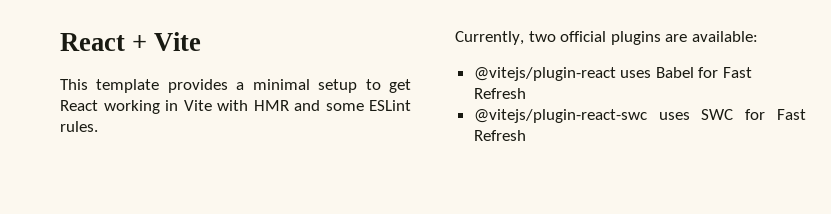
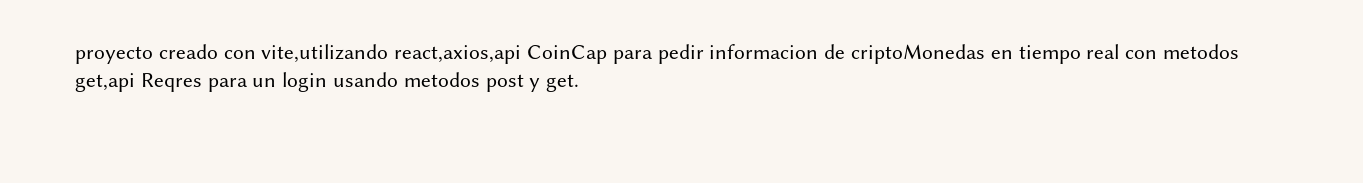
[60,32,202,51] [60,79,411,93] [60,100,411,114] [60,121,98,132] [455,31,758,45] [473,67,753,81] [473,88,526,99] [473,109,806,123] [473,130,526,141] React + Vite // This template provides a minimal setup to get React working in Vite with HMR and some ESLint rules. // Currently, two official plugins are available: // @vitejs/plugin-react uses Babel for Fast Refresh // @vitejs/plugin-react-swc uses SWC for Fast Refresh -> [75,44,1240,64] [75,72,580,92] proyecto creado con vite,utilizando react,axios,api CoinCap para pedir informacion de criptoMonedas en tiempo real con metodos get,api Reqres para un login usando metodos post y get.

